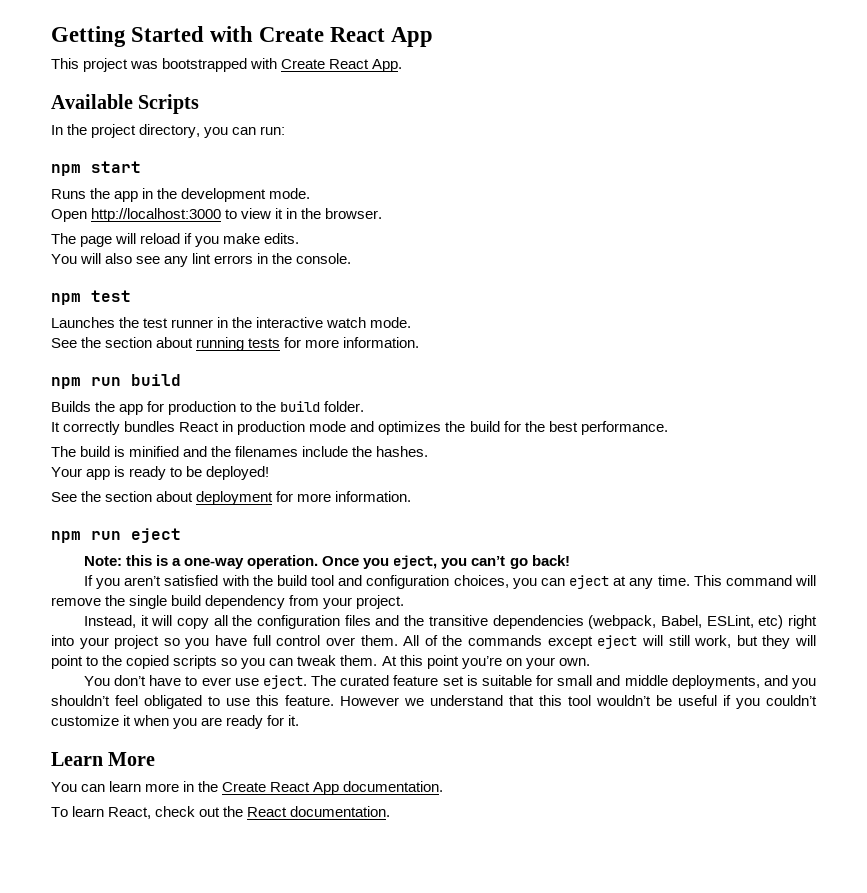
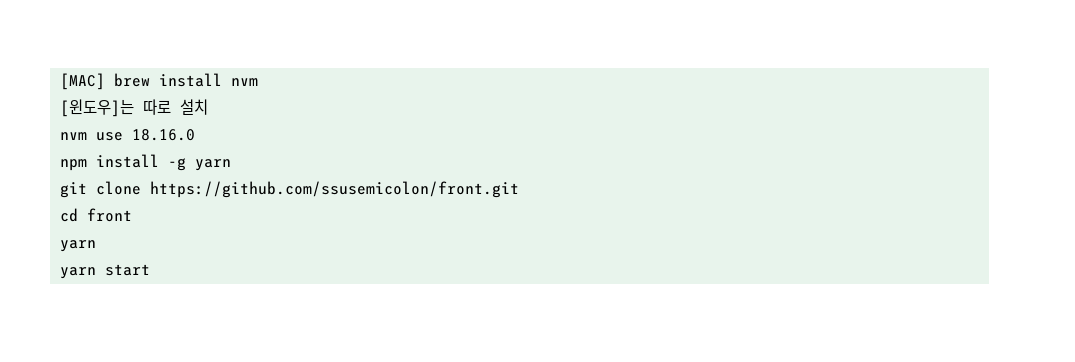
[51,26,434,47] [51,58,403,72] [51,94,200,114] [51,124,286,138] [51,161,141,176] [51,188,311,202] [51,208,383,222] [51,233,300,247] [51,253,352,267] [51,290,131,305] [51,317,412,328] [51,337,420,351] [51,374,181,389] [51,401,365,415] [51,421,668,435] [51,446,429,457] [51,466,270,480] [51,491,412,505] [51,528,181,543] [83,555,570,569] [83,575,817,589] [51,595,405,609] [83,615,818,629] [51,635,817,649] [51,655,590,669] [83,675,817,689] [51,695,817,709] [51,715,300,729] [51,752,156,766] [51,781,444,795] [51,806,391,819] Getting Started with Create React App // This project was bootstrapped with Create React App. // Available Scripts // In the project directory, you can run: // npm start // Runs the app in the development mode. // Open http://localhost:3000 to view it in the browser. // The page will reload if you make edits. // You will also see any lint errors in the console. // npm test // Launches the test runner in the interactive watch mode. // See the section about running tests for more information. // npm run build // Builds the app for production to the build folder. // It correctly bundles React in production mode and optimizes the build for the best performance. // The build is minified and the filenames include the hashes. // Your app is ready to be deployed! // See the section about deployment for more information. // npm run eject // Note: this is a one-way operation. Once you eject, you can’t go back! // If you aren’t satisfied with the build tool and configuration choices, you can eject at any time. This command will remove the single build dependency from your project. // Instead, it will copy all the configuration files and the transitive dependencies (webpack, Babel, ESLint, etc) right into your project so you have full control over them. All of the commands except eject will still work, but they will point to the copied scripts so you can tweak them. At this point you’re on your own. // You don’t have to ever use eject. The curated feature set is suitable for small and middle deployments, and you shouldn’t feel obligated to use this feature. However we understand that this tool wouldn’t be useful if you couldn’t customize it when you are ready for it. // Learn More // You can learn more in the Create React App documentation. // To learn React, check out the React documentation. -> [59,73,258,90] [59,99,208,117] [59,129,195,141] [59,154,231,171] [59,181,519,198] [59,208,132,222] [59,240,96,252] [59,264,150,279] [MAC] brew install nvm // [윈도우]는 따로 설치 // nvm use 18.16.0 // npm install -g yarn // git clone https://github.com/ssusemicolon/front.git // cd front // yarn // yarn start

